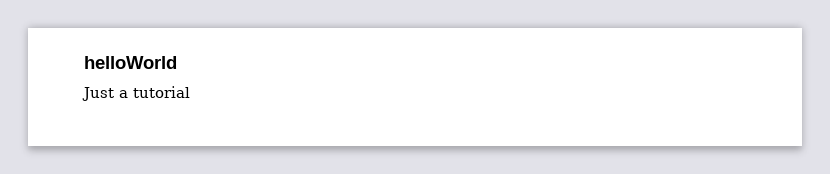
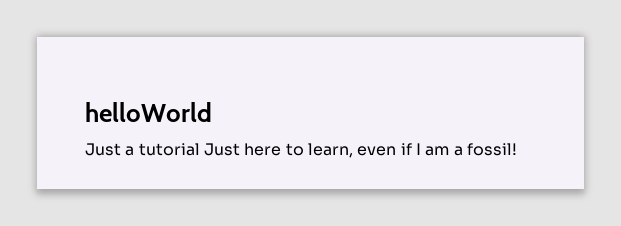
(190, 92) none -> [203,143,517,158] Just here to learn, even if I am a fossil!

